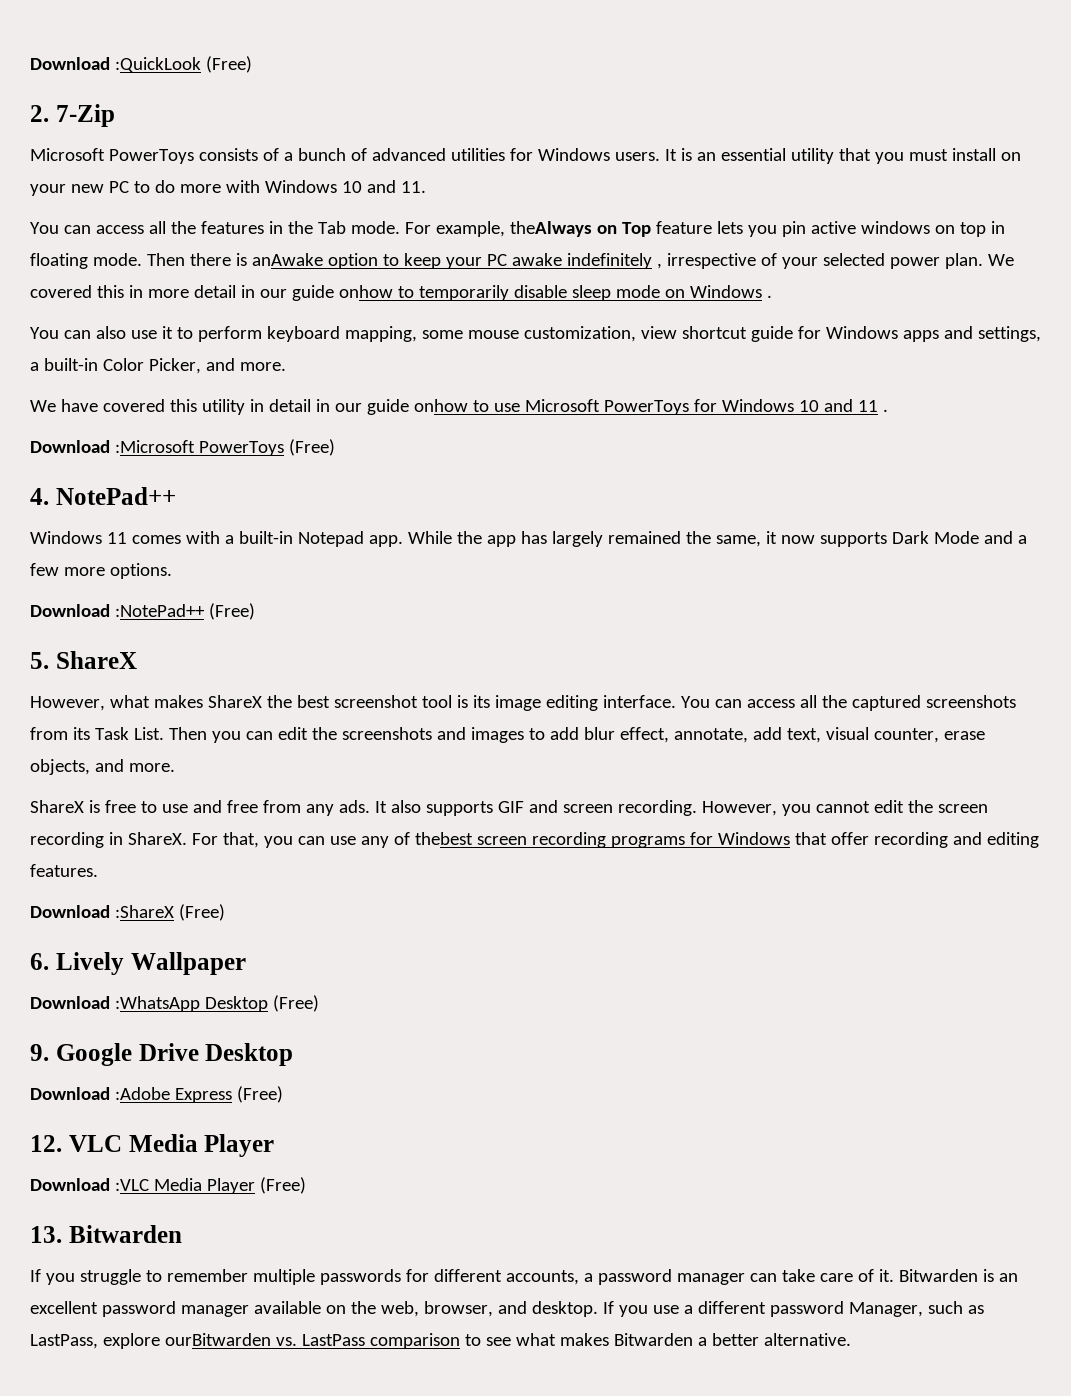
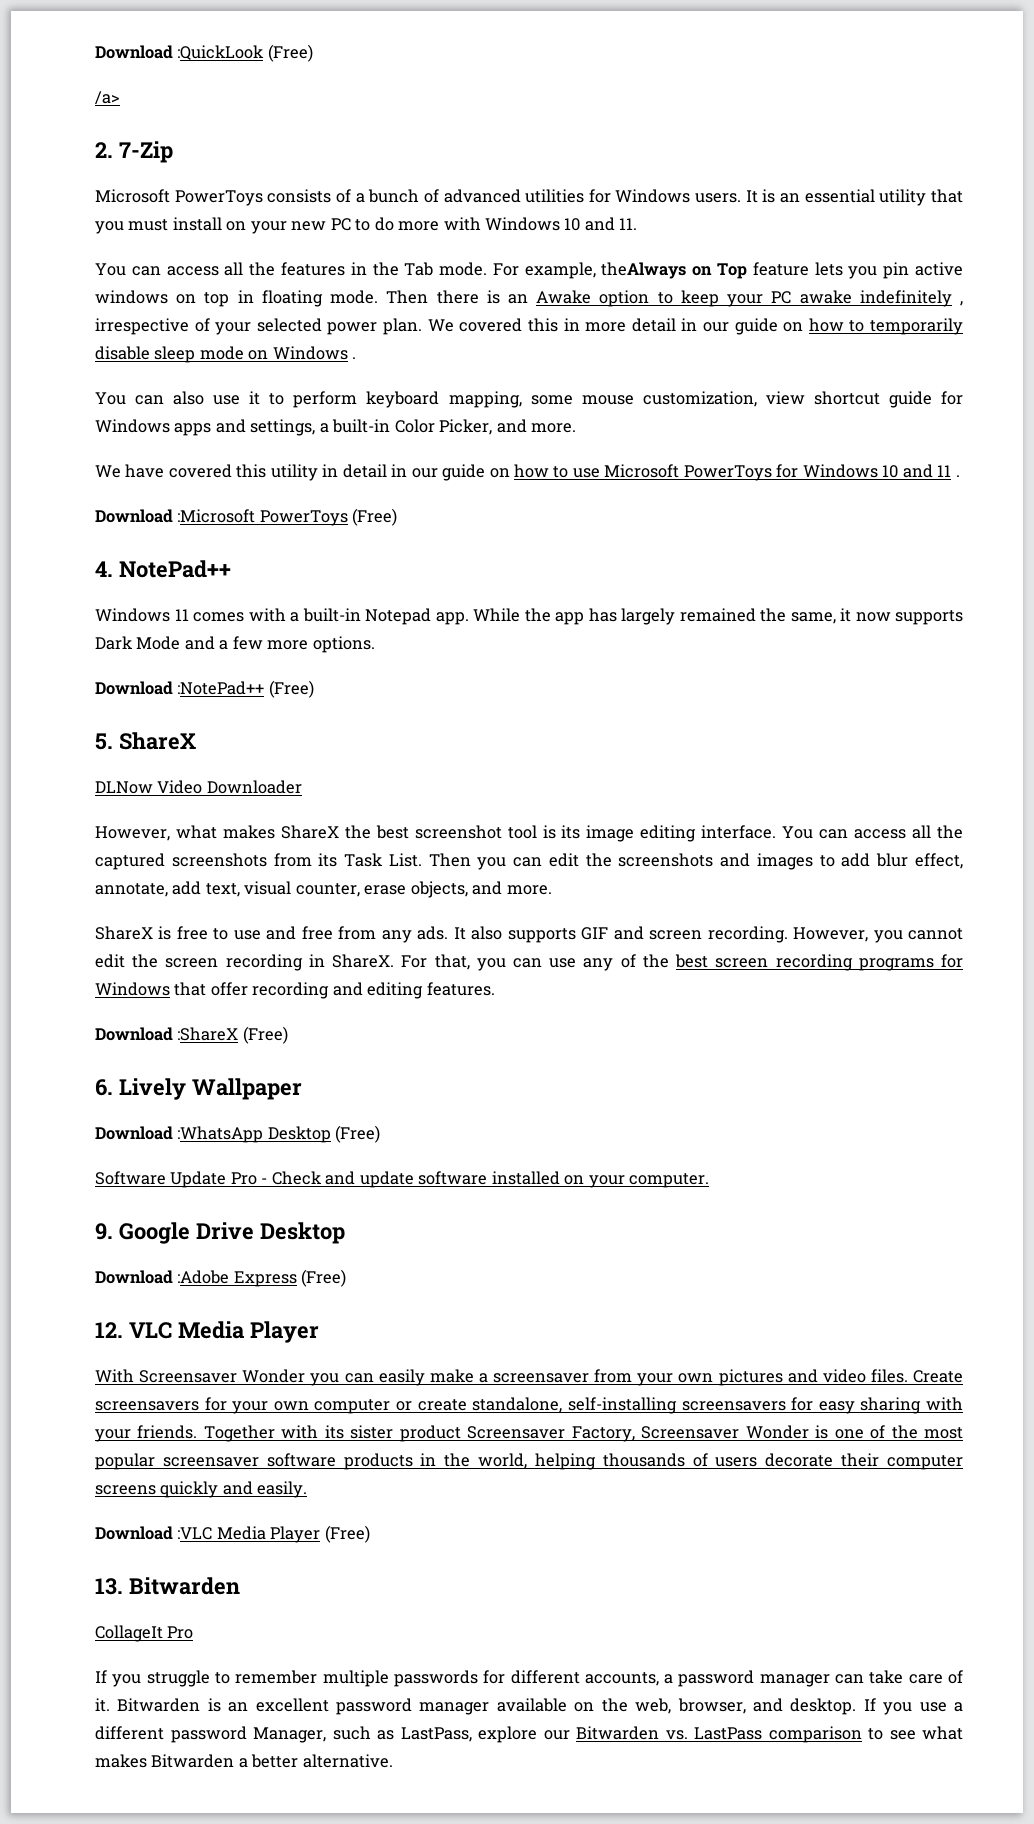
(252, 64) none -> [95,91,120,105] // /a>
[251,253,323,266] anAwake -> [508,290,592,304] an Awake
[338,285,393,298] onhow -> [783,318,844,332] on how
[413,399,468,412] onhow -> [489,464,550,478] on how
(137, 660) none -> [95,780,302,794] // DLNow Video Downloader
[414,832,473,845] thebest -> [642,954,709,968] the best
(319, 1003) none -> [95,1171,710,1188] // Software Update Pro - Check and update software installed on your computer.
(275, 1145) none -> [95,1369,963,1386] [95,1397,964,1414] [95,1425,964,1442] [95,1453,963,1470] [95,1481,308,1498] // With Screensaver Wonder you can easily make a screensaver from your own pictures and video files. Create screensavers for your own computer or create standalone, self-installing screensavers for easy sharing with your friends. Together with its sister product Screensaver Factory, Screensaver Wonder is one of the most popular screensaver software products in the world, helping thousands of users decorate their computer screens quickly and easily.
(182, 1234) none -> [95,1625,194,1642] // CollageIt Pro
[164,1333,271,1346] ourBitwarden -> [543,1726,659,1740] our Bitwarden

